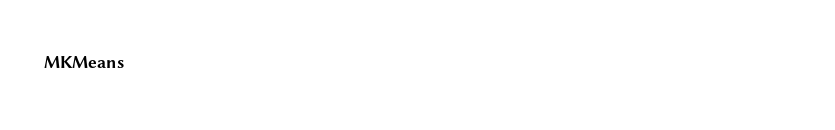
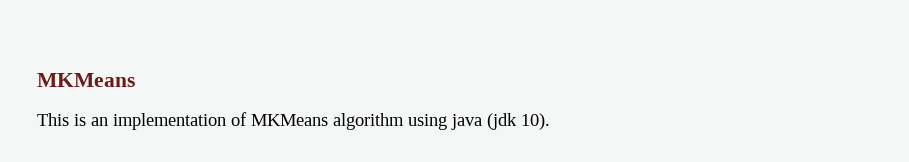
[44,56,124,68] MKMeans -> [37,73,135,87] [37,112,550,130] MKMeans // This is an implementation of MKMeans algorithm using java (jdk 10).

